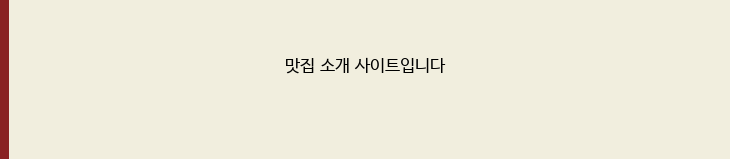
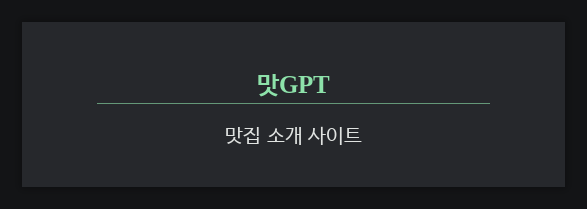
(285, 66) none -> [257,74,330,97] 맛GPT //
[353,57,446,73] 사이트입니다 -> [306,126,362,145] 사이트

